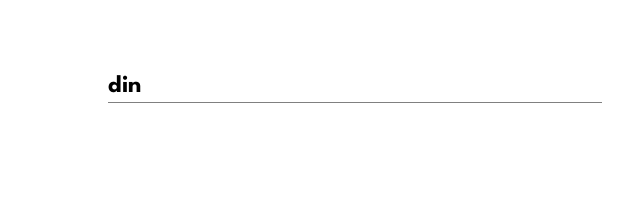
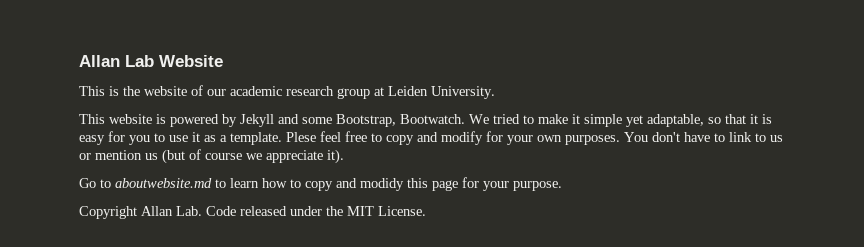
[108,75,141,93] din -> [79,55,223,67] [79,85,495,99] [79,114,772,127] [79,131,783,145] [79,149,344,164] [79,177,562,191] [79,206,426,219] Allan Lab Website // This is the website of our academic research group at Leiden University. // This website is powered by Jekyll and some Bootstrap, Bootwatch. We tried to make it simple yet adaptable, so that it is easy for you to use it as a template. Plese feel free to copy and modify for your own purposes. You don't have to link to us or mention us (but of course we appreciate it). // Go to aboutwebsite.md to learn how to copy and modidy this page for your purpose. // Copyright Allan Lab. Code released under the MIT License.

